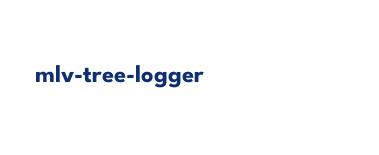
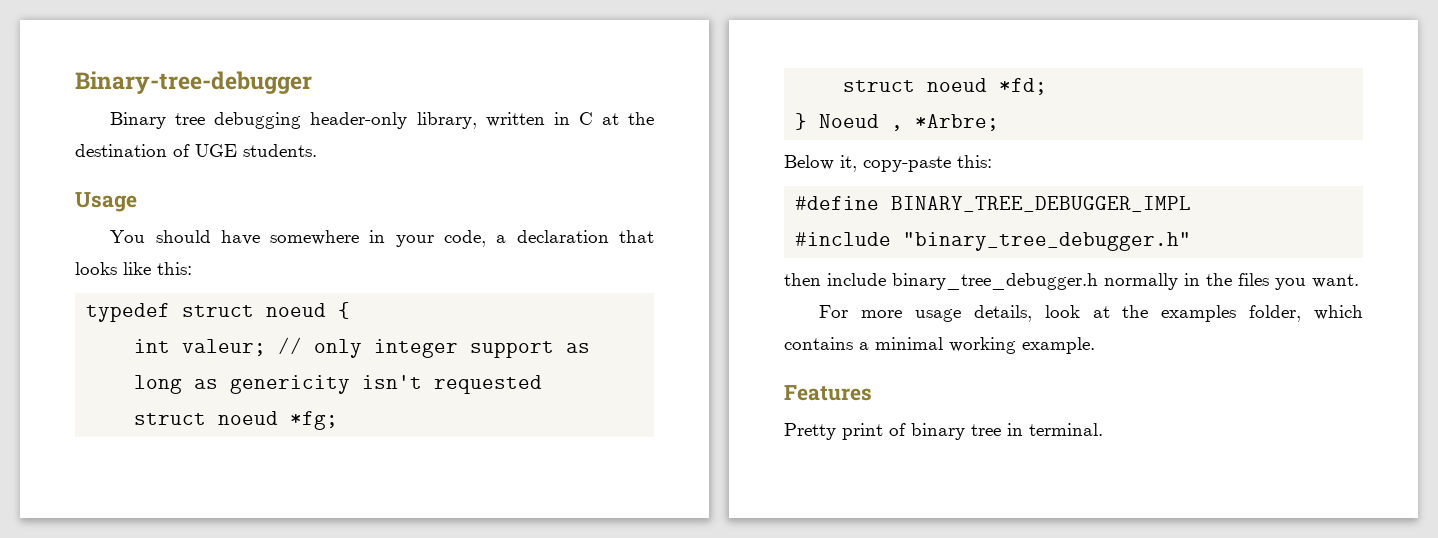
[35,65,204,88] mlv-tree-logger -> [75,71,312,94] [110,112,655,129] [75,144,317,157] [75,192,137,212] [110,230,654,247] [75,262,192,275] [86,302,351,322] [134,337,591,358] [134,375,543,394] [134,411,339,430] [843,78,1048,95] [795,113,1000,131] [784,155,992,172] [795,196,1192,212] [795,232,1192,251] [784,273,1359,290] [819,305,1363,322] [784,337,1095,354] [784,385,872,401] [784,423,1103,440] Binary-tree-debugger // Binary tree debugging header-only library, written in C at the destination of UGE students. // Usage // You should have somewhere in your code, a declaration that looks like this: // typedef struct noeud { // int valeur; // only integer support as long as genericity isn't requested // struct noeud *fg; // struct noeud *fd; // } Noeud , *Arbre; // Below it, copy-paste this: // #define BINARY_TREE_DEBUGGER_IMPL // #include "binary_tree_debugger.h" // then include binary_tree_debugger.h normally in the files you want. // For more usage details, look at the examples folder, which contains a minimal working example. // Features // Pretty print of binary tree in terminal.

